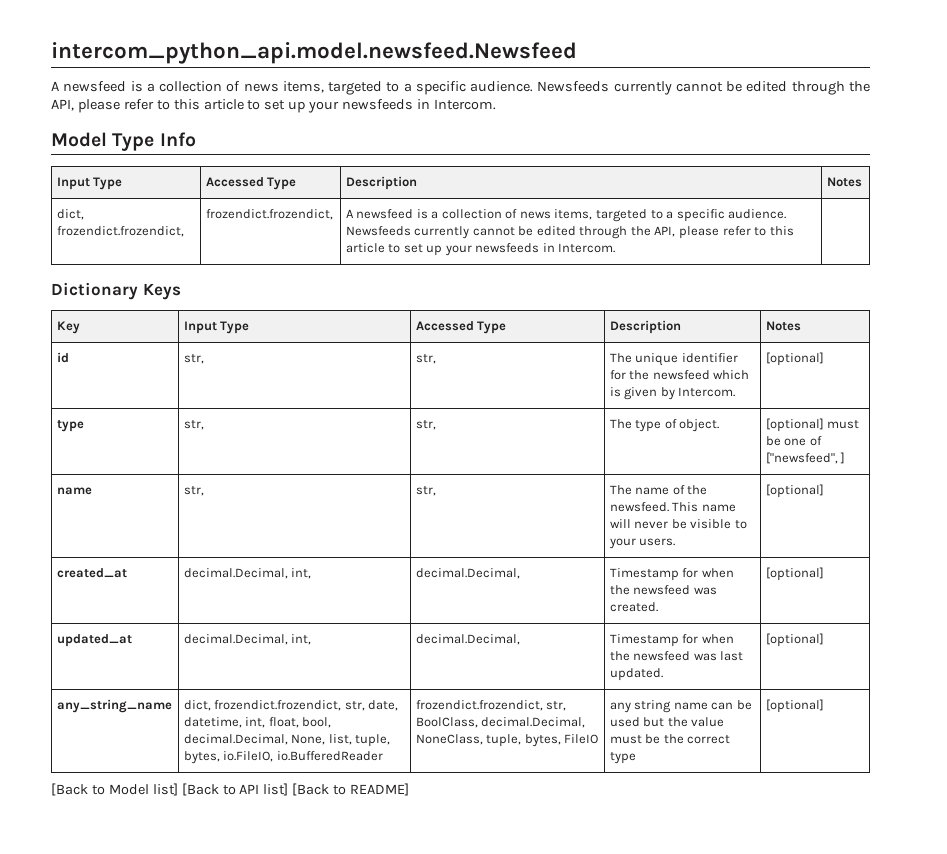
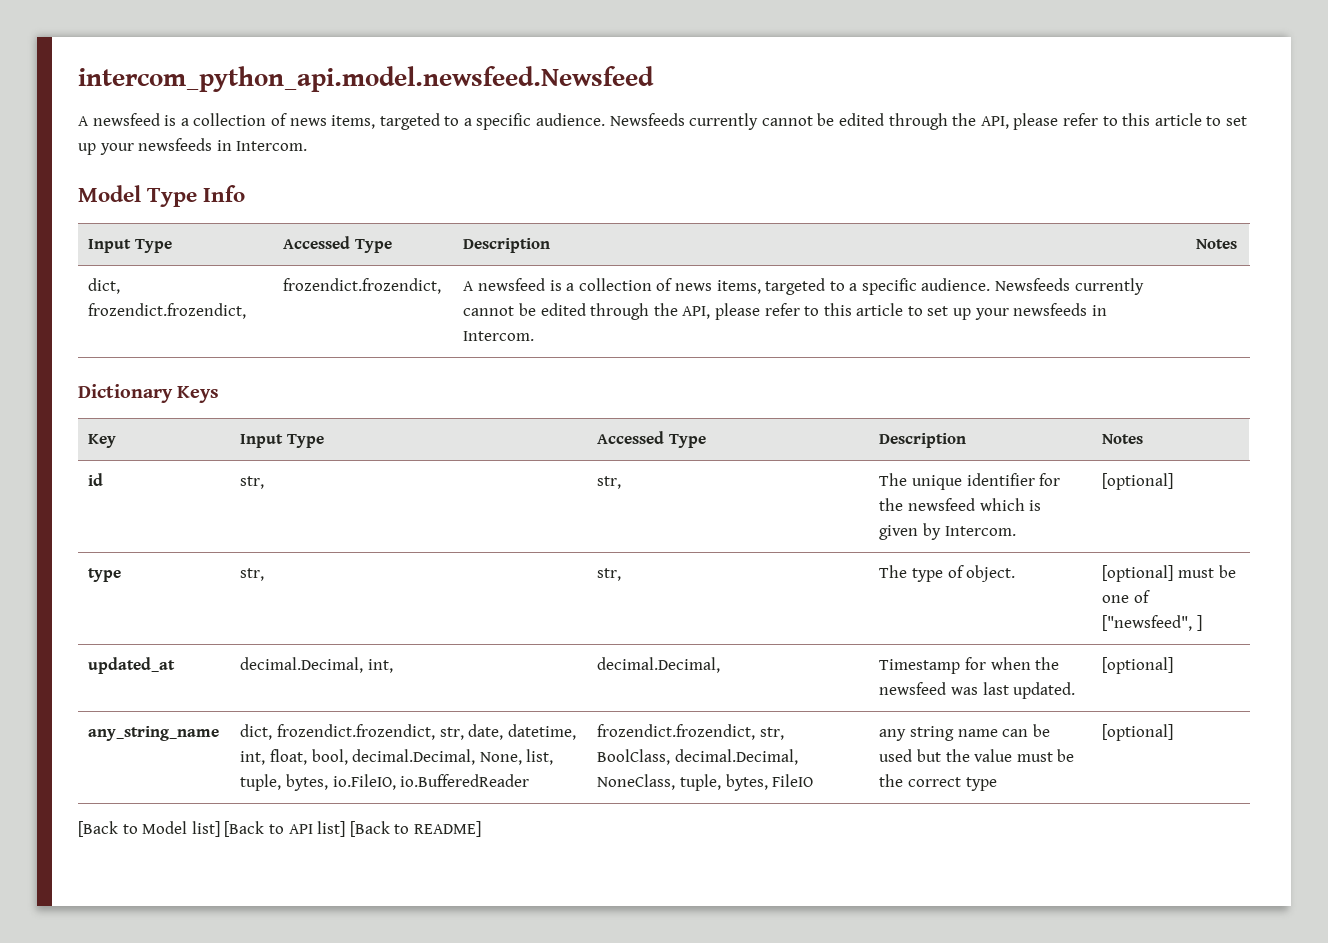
[56,487,92,495] [183,486,204,496] [415,486,436,496] [609,485,708,495] [609,502,736,512] [609,519,747,529] [608,538,676,549] [765,484,824,498] [56,568,127,578] [183,568,312,579] [415,568,520,579] [609,568,734,581] [609,585,717,595] [609,602,658,612] [765,567,824,581] // name | str, | str, | The name of the newsfeed. This name will never be visible to your users. | [optional] // created_at | decimal.Decimal, int, | decimal.Decimal, | Timestamp for when the newsfeed was created. | [optional] -> (1202, 623) none

